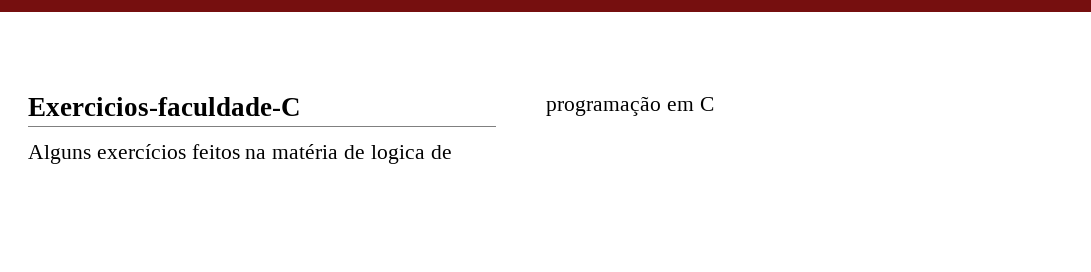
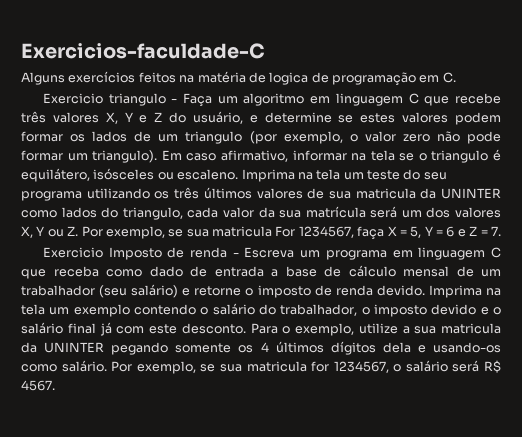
[699,97,714,111] C -> [442,72,456,83] [42,93,501,107] [21,111,501,125] [21,131,501,144] [21,149,501,163] [21,168,447,182] [21,187,501,201] [21,206,501,220] [21,226,501,240] [42,247,501,260] [21,265,501,279] [21,284,501,298] [21,303,501,317] [21,322,501,336] [21,341,502,355] [21,360,501,374] [21,380,55,391] C. // Exercicio triangulo - Faça um algoritmo em linguagem C que recebe três valores X, Y e Z do usuário, e determine se estes valores podem formar os lados de um triangulo (por exemplo, o valor zero não pode formar um triangulo). Em caso afirmativo, informar na tela se o triangulo é equilátero, isósceles ou escaleno. Imprima na tela um teste do seu programa utilizando os três últimos valores de sua matricula da UNINTER como lados do triangulo, cada valor da sua matrícula será um dos valores X, Y ou Z. Por exemplo, se sua matricula For 1234567, faça X = 5, Y = 6 e Z = 7. // Exercicio Imposto de renda - Escreva um programa em linguagem C que receba como dado de entrada a base de cálculo mensal de um trabalhador (seu salário) e retorne o imposto de renda devido. Imprima na tela um exemplo contendo o salário do trabalhador, o imposto devido e o salário final já com este desconto. Para o exemplo, utilize a sua matricula da UNINTER pegando somente os 4 últimos dígitos dela e usando-os como salário. Por exemplo, se sua matricula for 1234567, o salário será R$ 4567.

